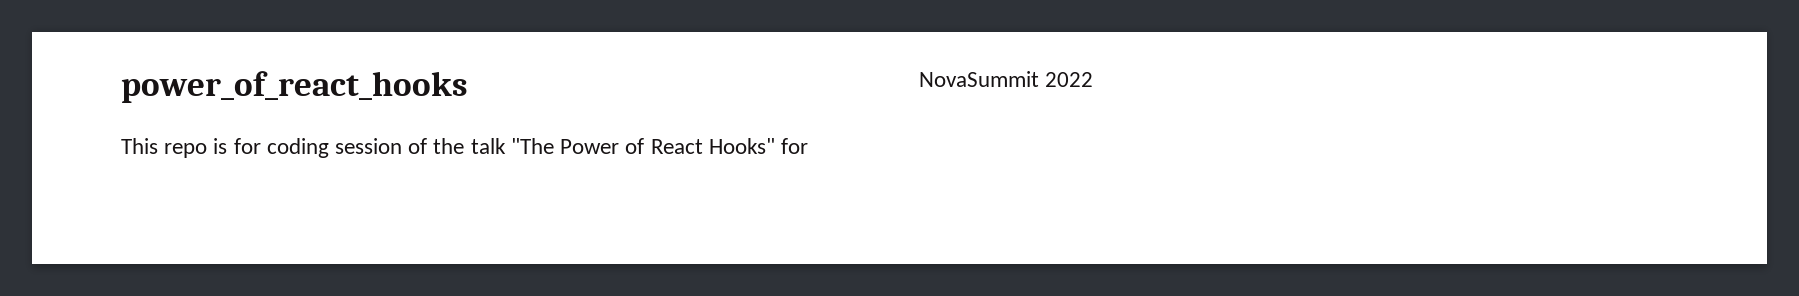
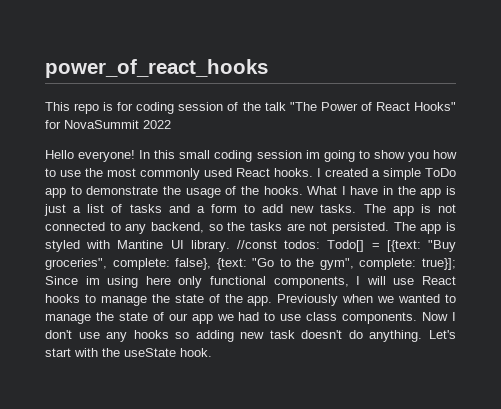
(1094, 79) none -> [45,150,457,162] [45,168,456,180] [45,186,457,198] [44,204,456,216] [45,222,457,234] [45,240,456,252] [45,258,456,270] [45,276,457,288] [45,294,456,306] [45,312,456,324] [45,330,456,342] [45,348,212,357] // Hello everyone! In this small coding session im going to show you how to use the most commonly used React hooks. I created a simple ToDo app to demonstrate the usage of the hooks. What I have in the app is just a list of tasks and a form to add new tasks. The app is not connected to any backend, so the tasks are not persisted. The app is styled with Mantine UI library. //const todos: Todo[] = [{text: "Buy groceries", complete: false}, {text: "Go to the gym", complete: true}]; Since im using here only functional components, I will use React hooks to manage the state of the app. Previously when we wanted to manage the state of our app we had to use class components. Now I don't use any hooks so adding new task doesn't do anything. Let's start with the useState hook.

